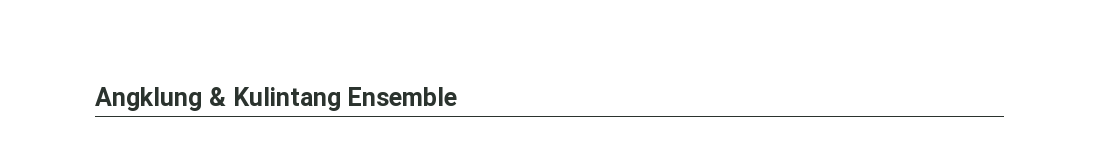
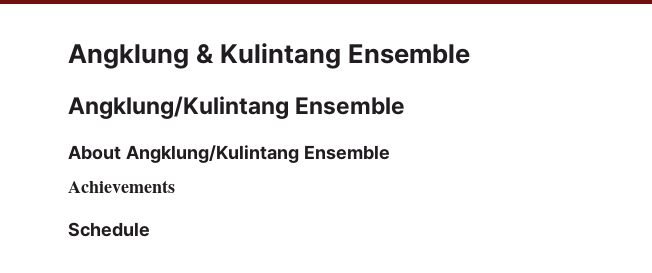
(458, 96) none -> [68,96,406,119] [68,145,390,163] [68,180,175,193] [68,222,150,237] // Angklung/Kulintang Ensemble // About Angklung/Kulintang Ensemble // Achievements // Schedule

